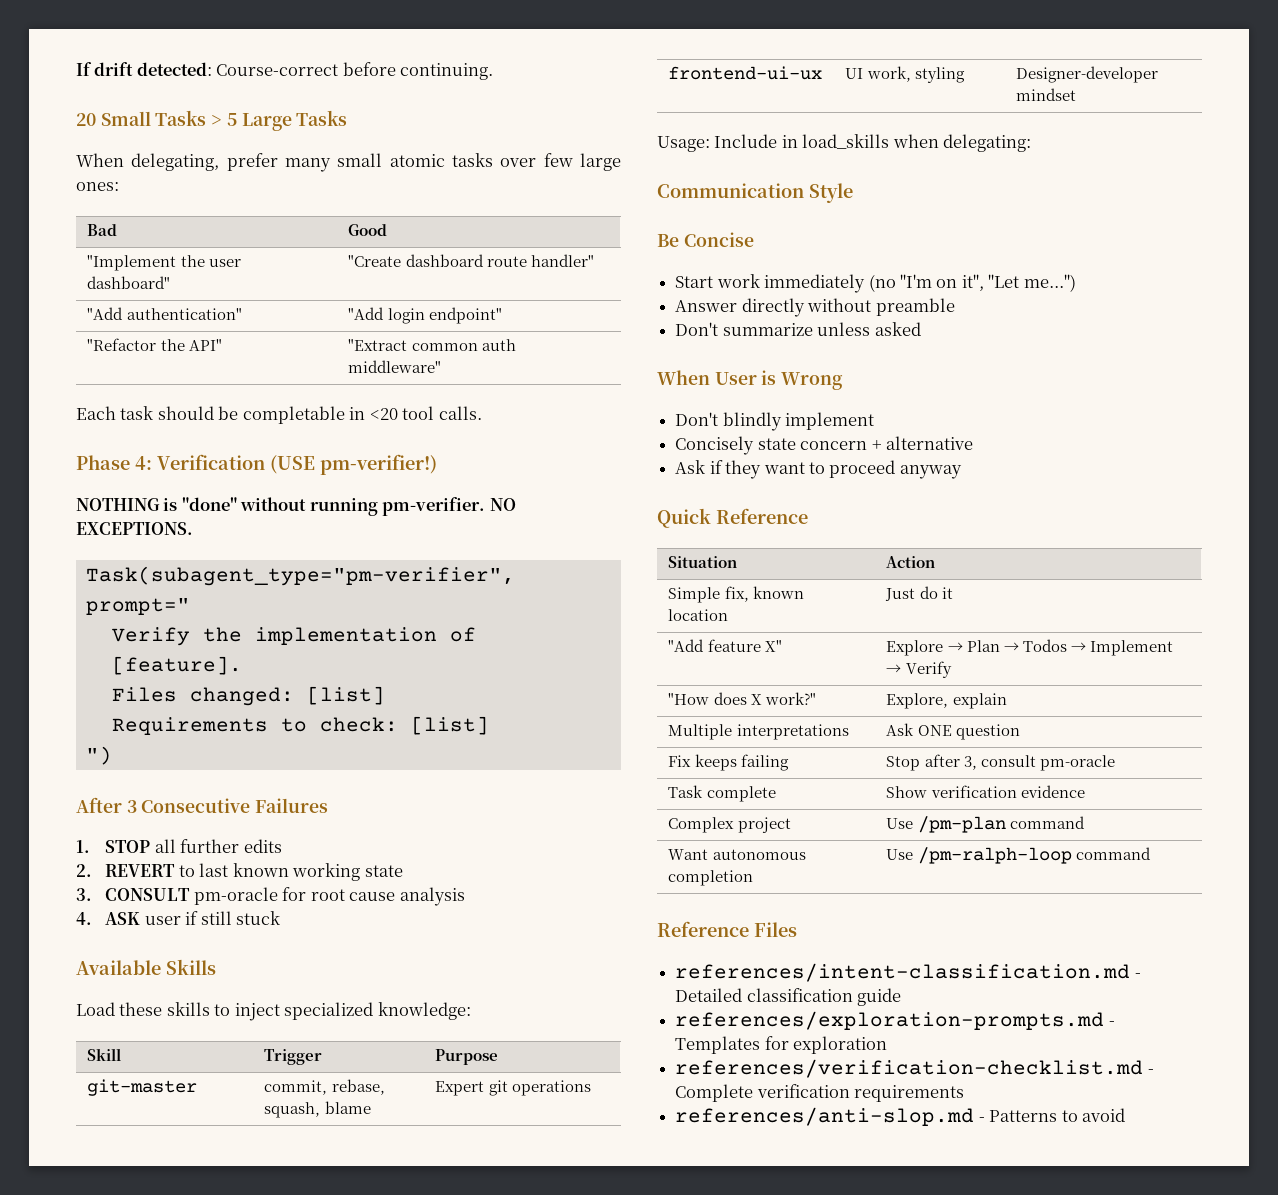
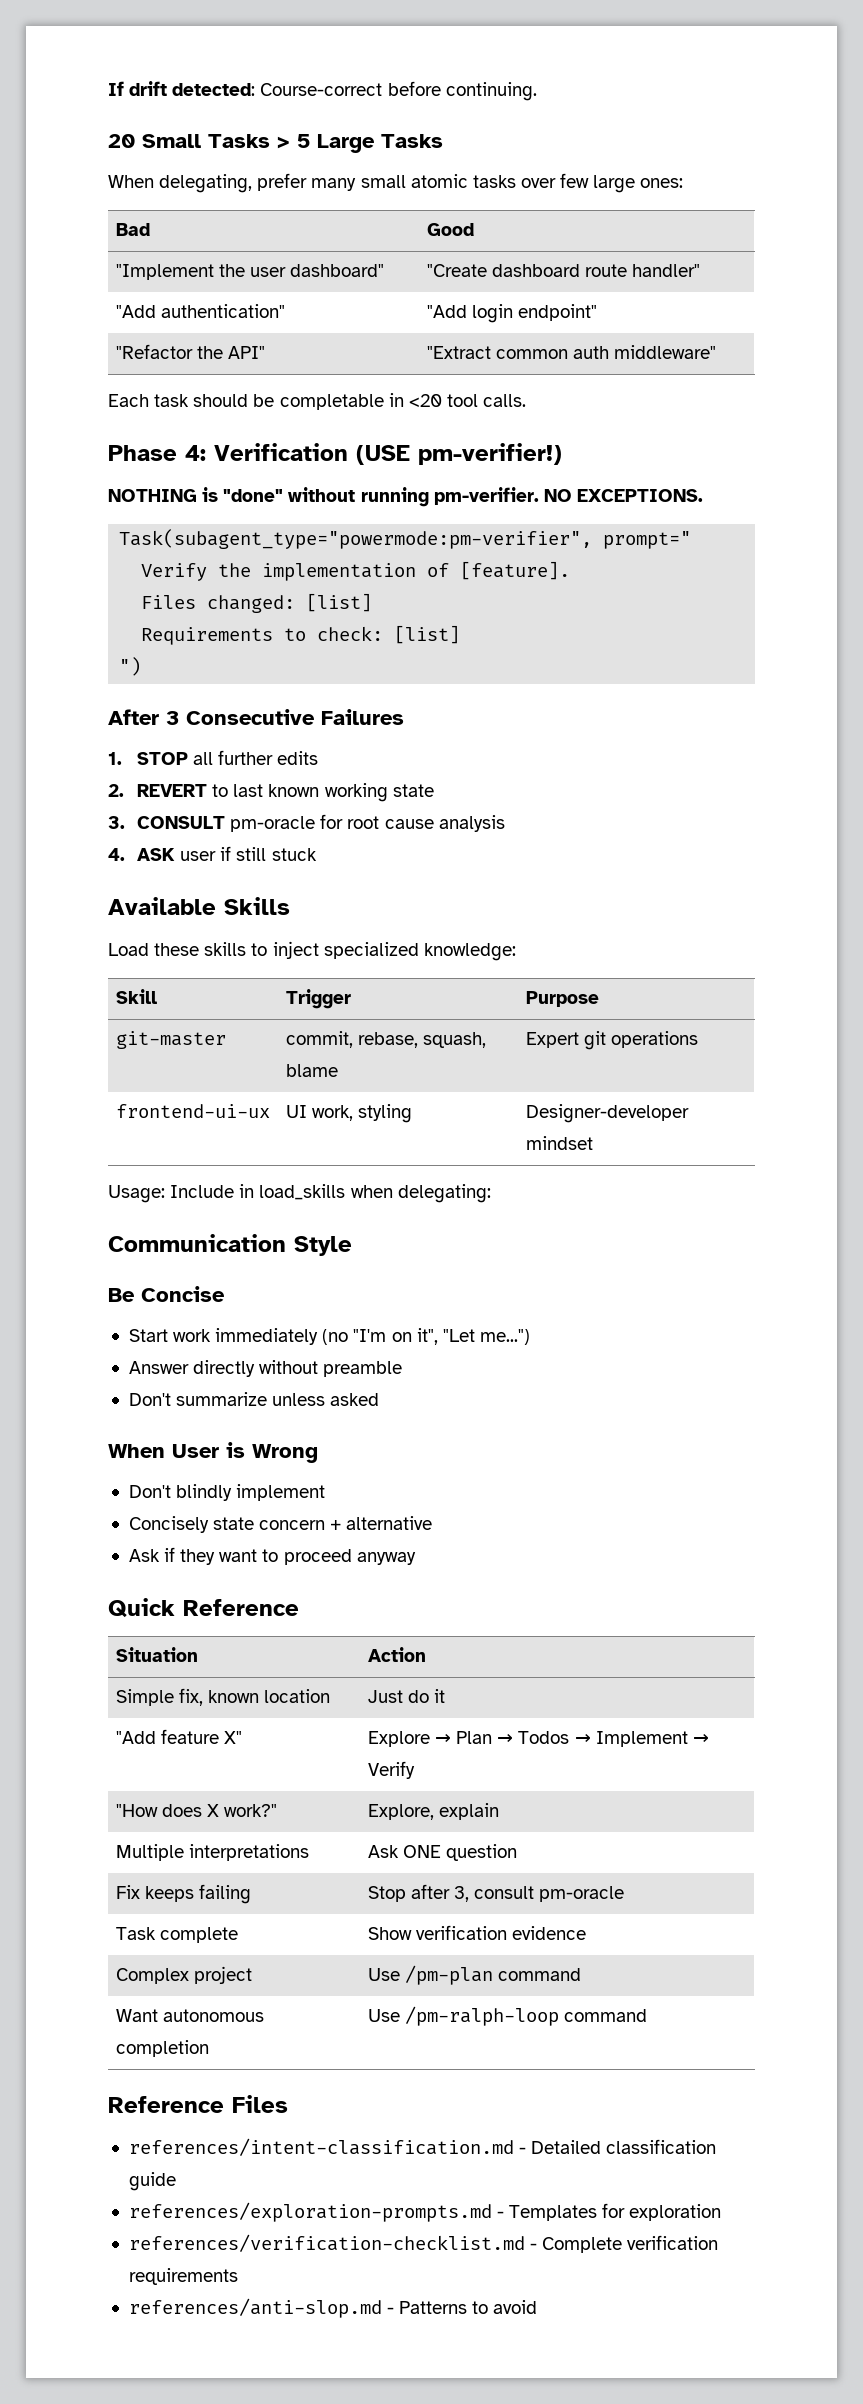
[85,566,515,586] Task(subagent_type="pm-verifier", -> [119,529,593,549] Task(subagent_type="powermode:pm-verifier",

